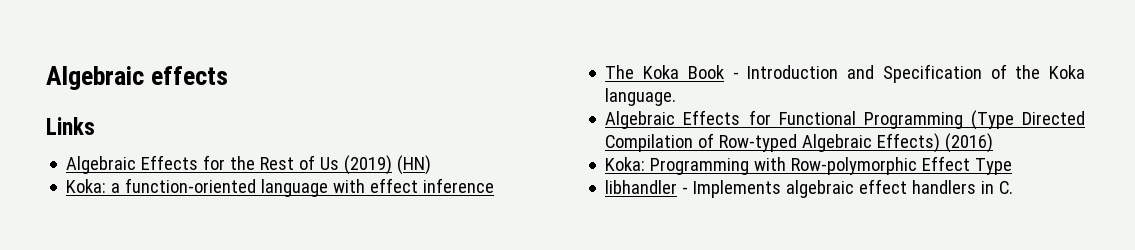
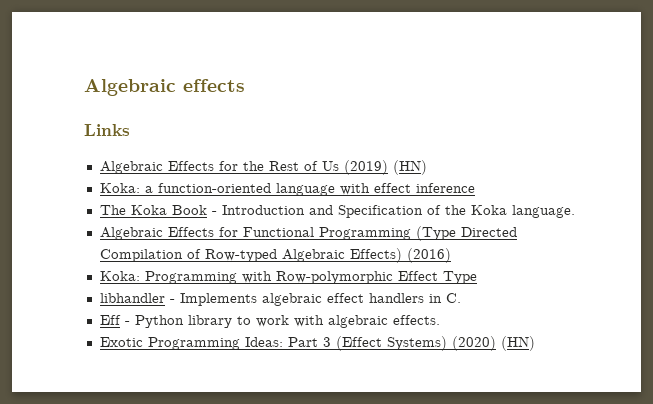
(1014, 187) none -> [99,315,440,328] [99,336,535,351] // Eff - Python library to work with algebraic effects. // Exotic Programming Ideas: Part 3 (Effect Systems) (2020) (HN)

